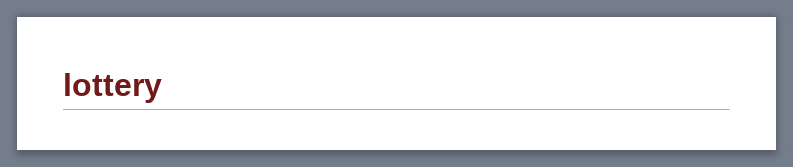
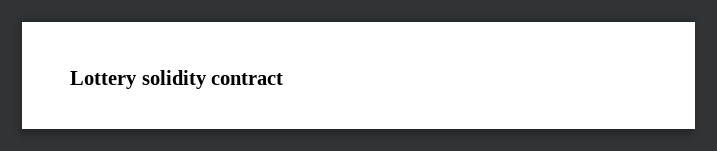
[63,73,162,103] lottery -> [70,70,284,89] Lottery solidity contract

